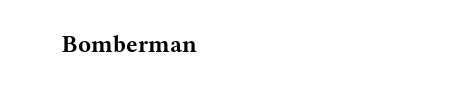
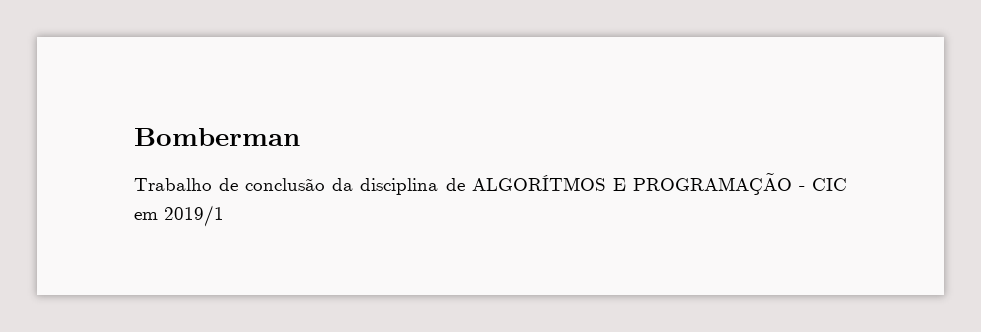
(197, 44) none -> [134,172,848,195] [134,205,224,227] // Trabalho de conclusão da disciplina de ALGORÍTMOS E PROGRAMAÇÃO - CIC em 2019/1

